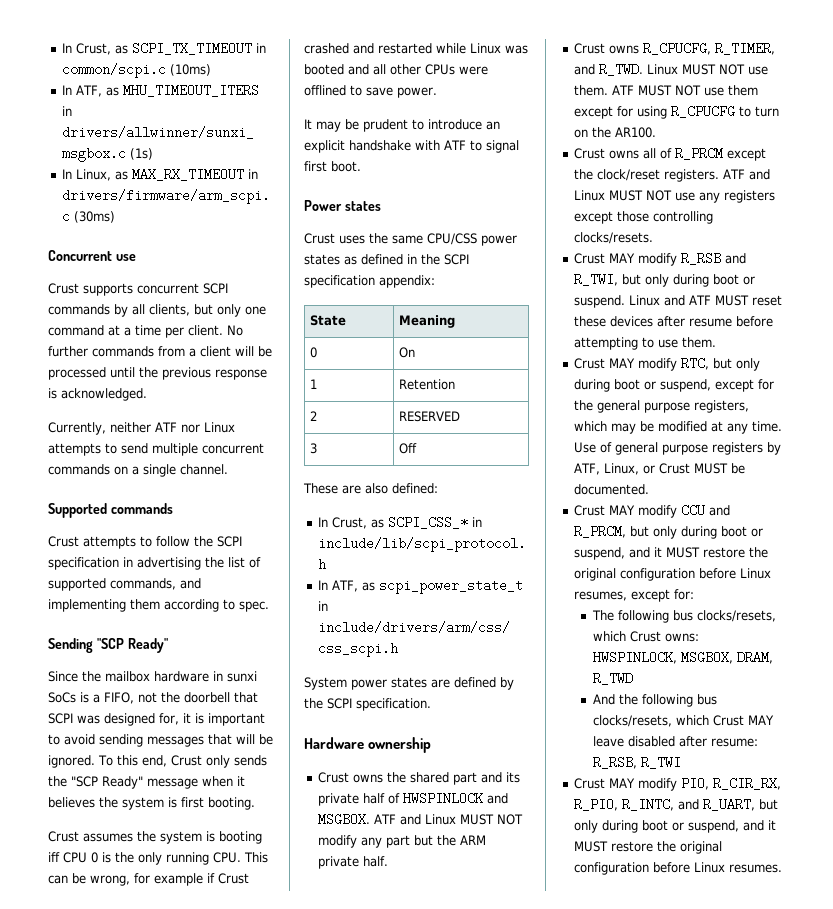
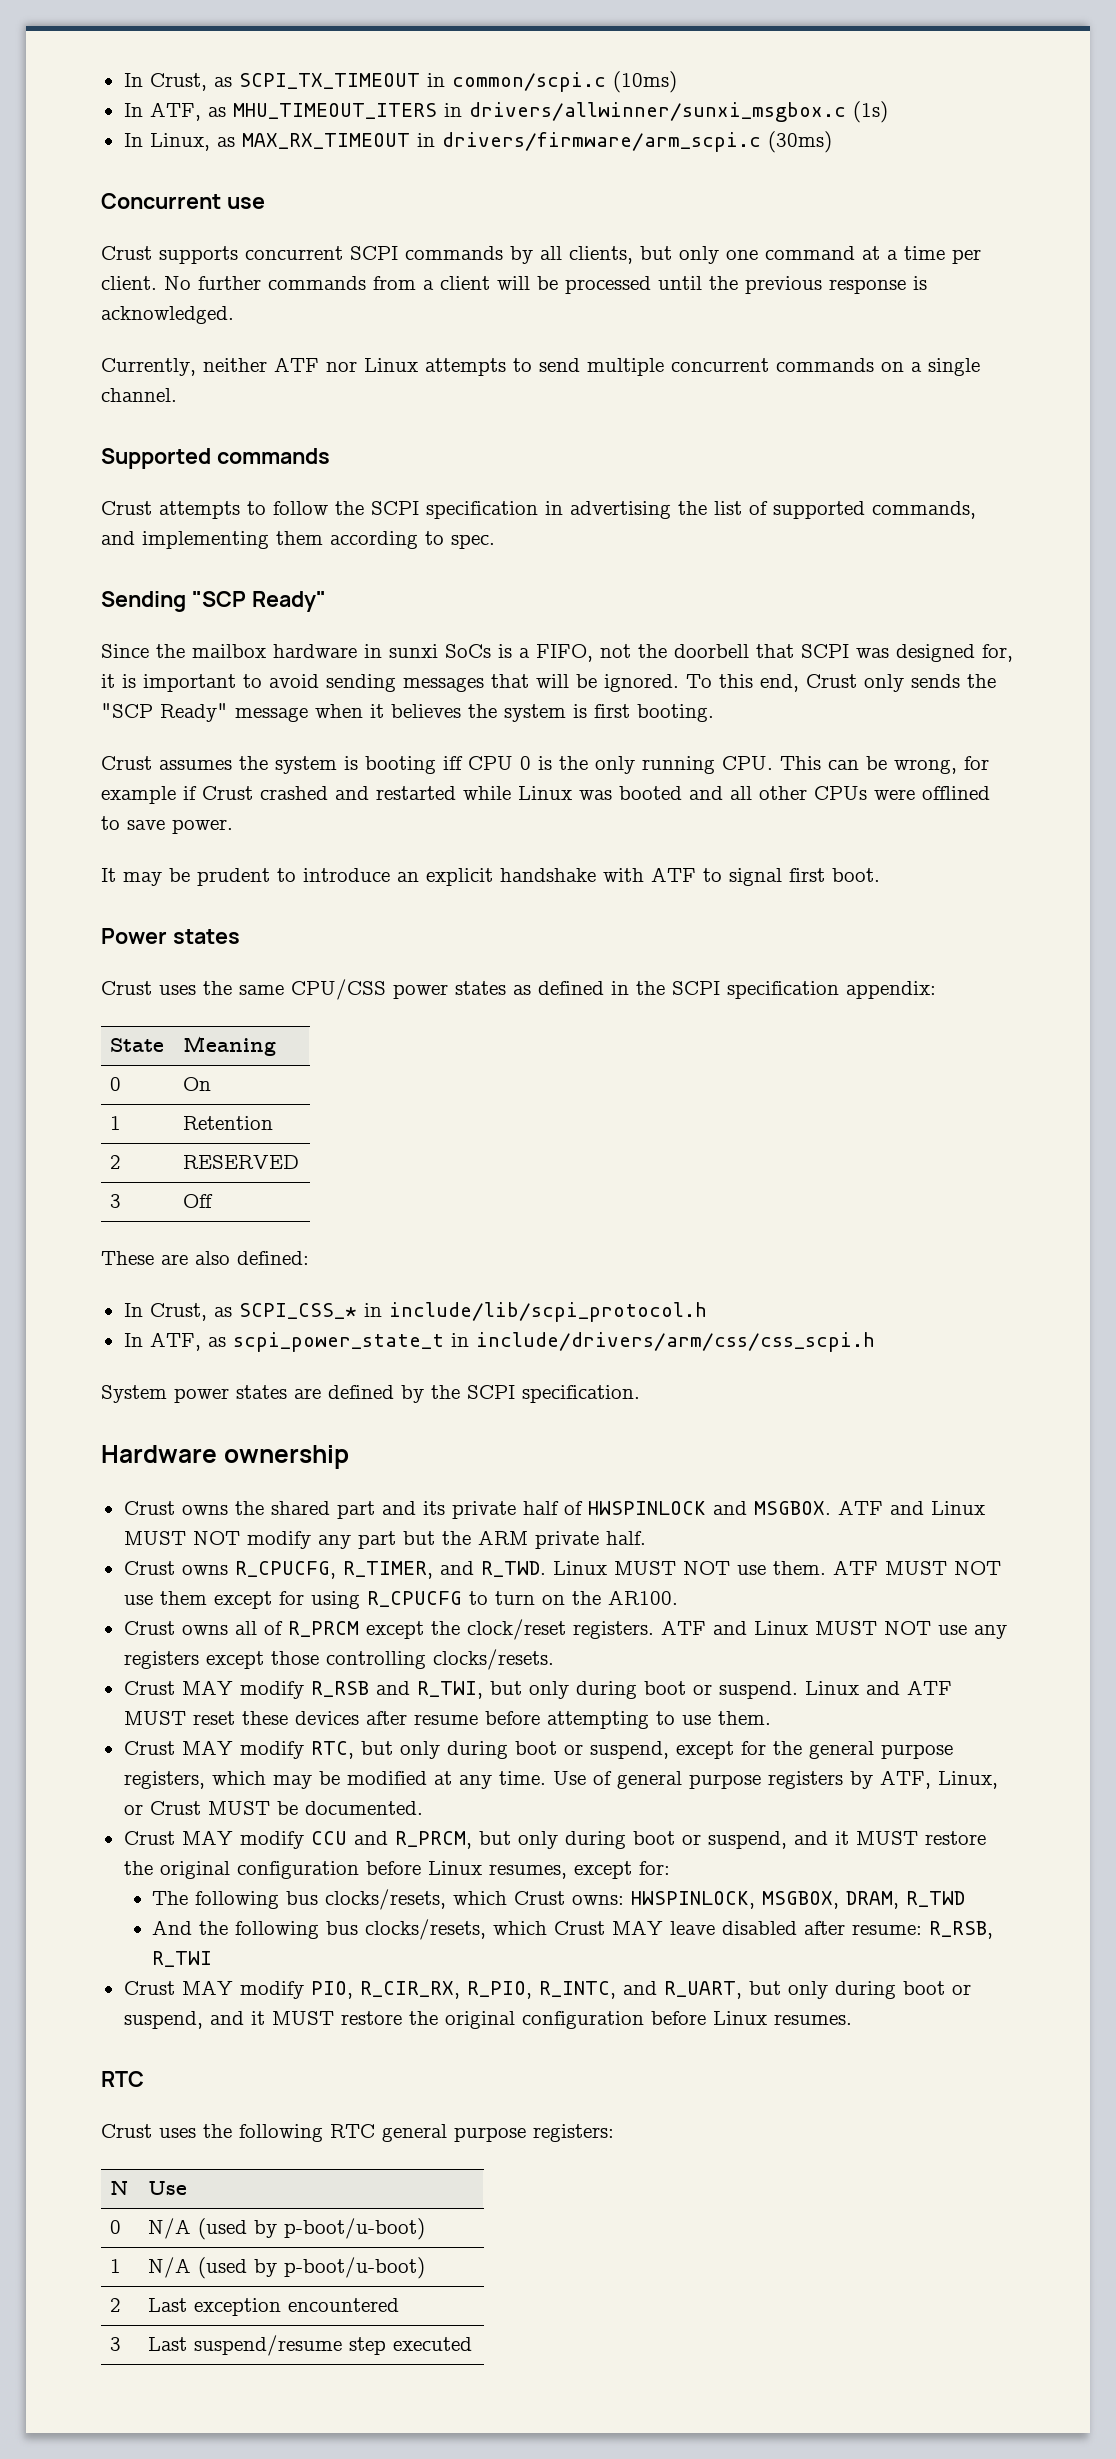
(783, 868) none -> [101,2071,144,2087] [101,2124,614,2142] [110,2180,130,2195] [148,2181,188,2195] [110,2220,122,2234] [148,2218,426,2240] [110,2259,122,2273] [148,2257,426,2279] [110,2298,122,2312] [148,2298,400,2316] [110,2337,122,2351] [148,2335,473,2356] // RTC // Crust uses the following RTC general purpose registers: // N | Use // 0 | N/A (used by p-boot/u-boot) // 1 | N/A (used by p-boot/u-boot) // 2 | Last exception encountered // 3 | Last suspend/resume step executed

